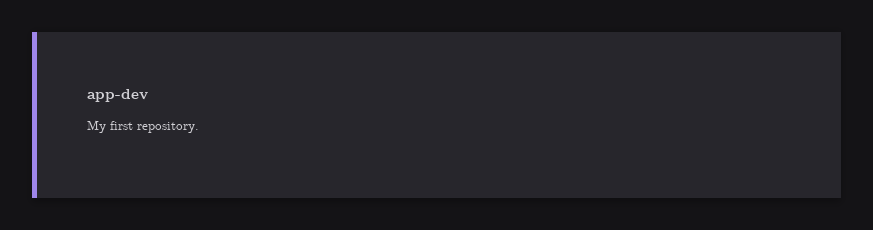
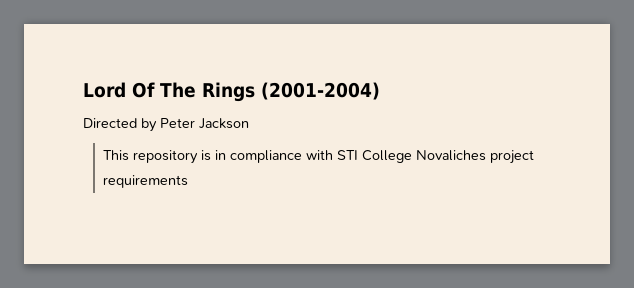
[87,89,148,102] [87,120,199,133] app-dev // My first repository. -> [83,82,380,102] [83,118,249,132] [103,150,535,164] [103,175,189,188] Lord Of The Rings (2001-2004) // Directed by Peter Jackson // This repository is in compliance with STI College Novaliches project requirements

